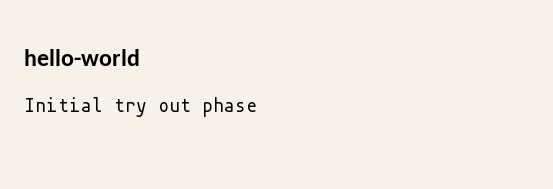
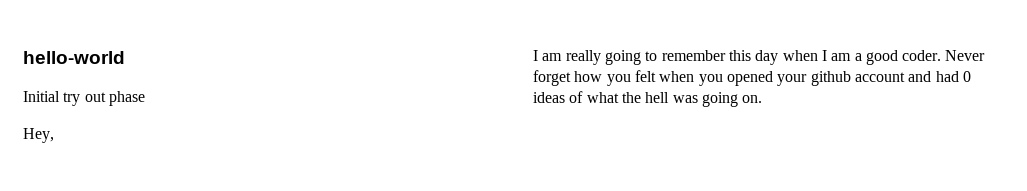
(257, 107) none -> [23,128,54,143] [533,50,986,65] [533,70,971,86] [533,91,763,107] // Hey, // I am really going to remember this day when I am a good coder. Never forget how you felt when you opened your github account and had 0 ideas of what the hell was going on.

